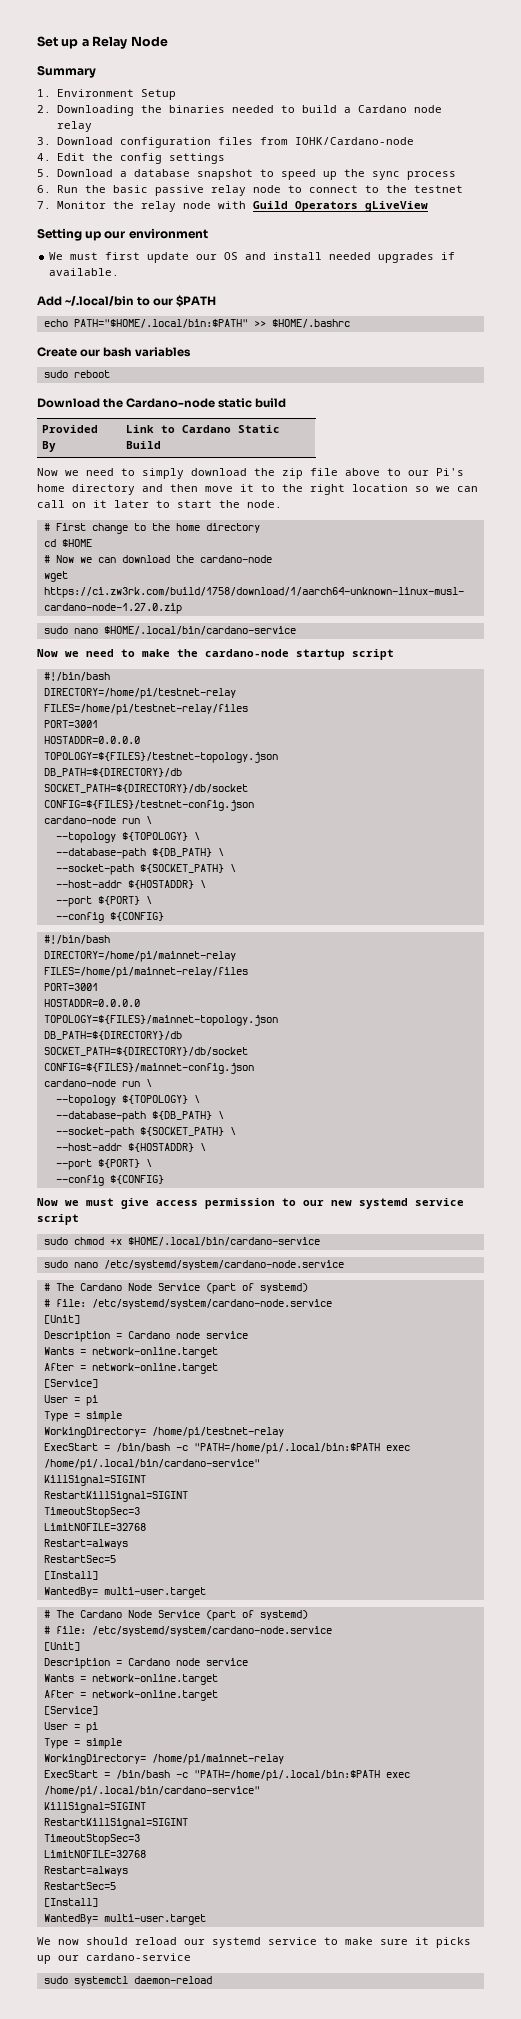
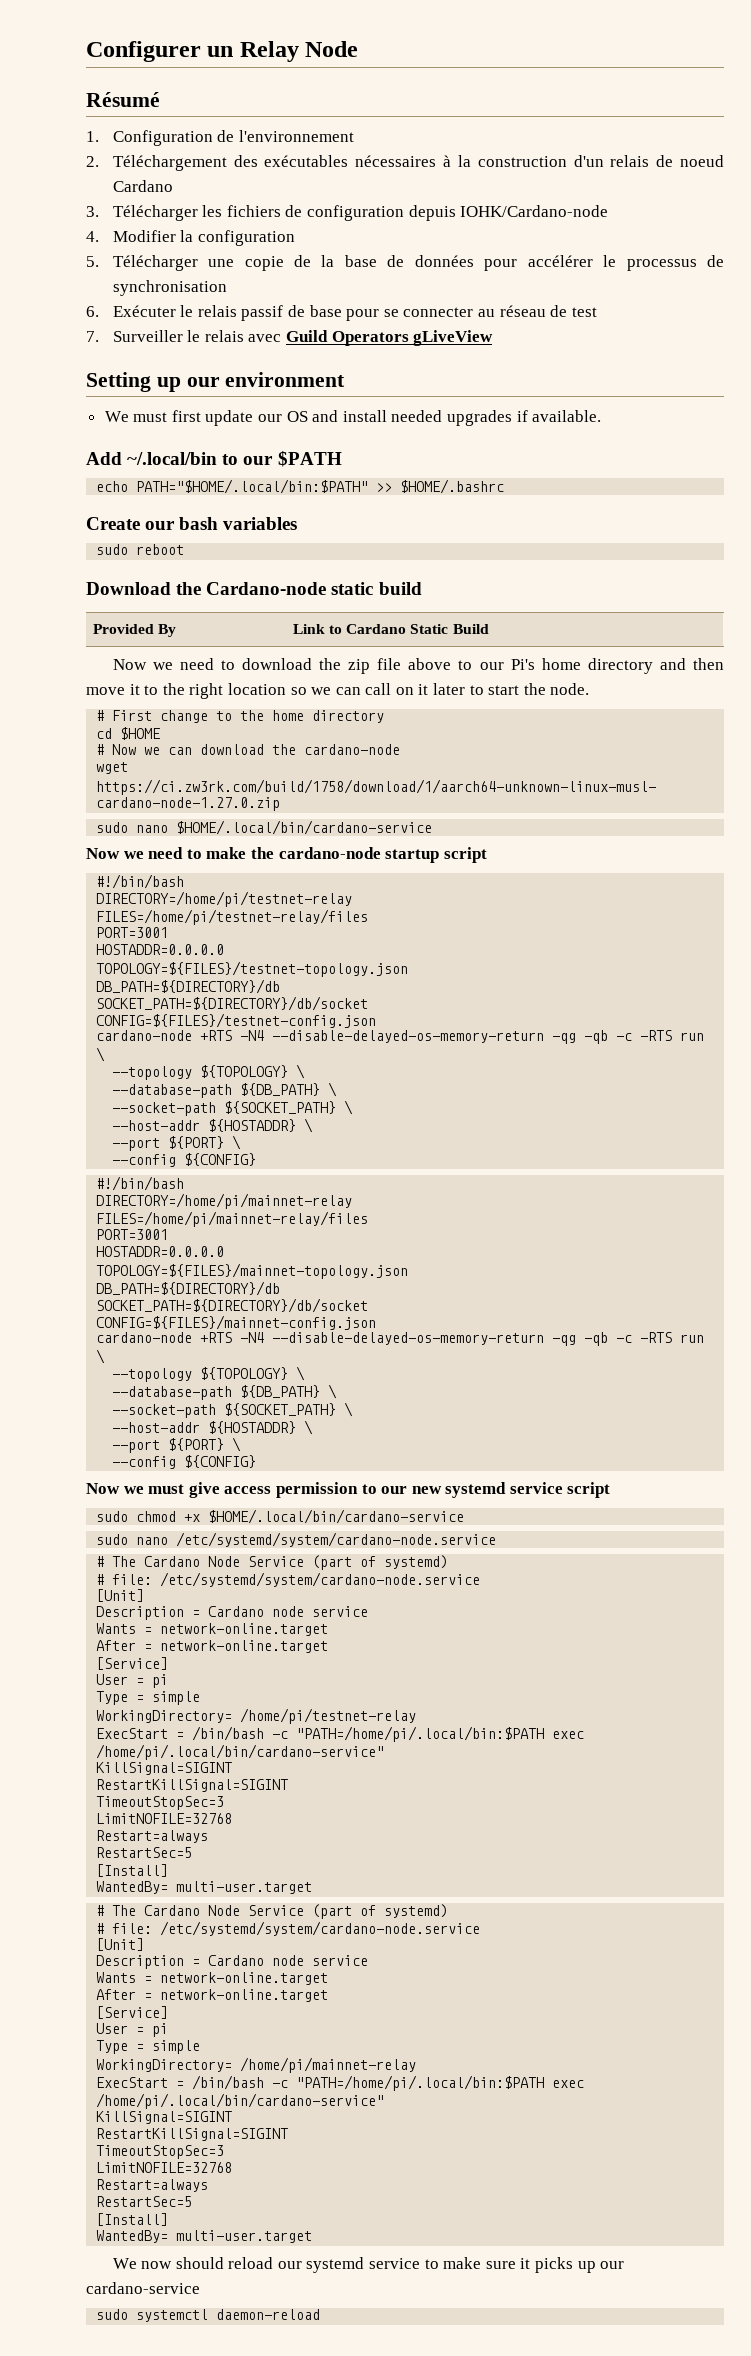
[37,36,89,49] Set up a -> [86,41,234,62] Configurer un
[37,65,96,78] Summary -> [86,92,160,107] Résumé
[57,89,177,100] [37,105,443,116] [57,121,93,132] Environment Setup // 2. Downloading the binaries needed to build a Cardano node relay -> [112,130,354,146] [86,155,724,171] [112,180,173,192] Configuration de l'environnement // 2. Téléchargement des exécutables nécessaires à la construction d'un relais de noeud Cardano
[57,137,415,148] [37,153,226,164] [37,169,457,180] [37,185,464,196] [37,201,247,212] Download configuration files from IOHK/Cardano-node // 4. Edit the config settings // 5. Download a database snapshot to speed up the sync process // 6. Run the basic passive relay node to connect to the testnet // 7. Monitor the relay node with -> [112,205,609,221] [86,230,295,246] [86,255,724,271] [112,280,227,296] [86,305,597,321] [86,330,282,342] Télécharger les fichiers de configuration depuis IOHK/Cardano-node // 4. Modifier la configuration // 5. Télécharger une copie de la base de données pour accélérer le processus de synchronisation // 6. Exécuter le relais passif de base pour se connecter au réseau de test // 7. Surveiller le relais avec
[142,468,184,479] simply -> (235, 665) none
(116, 820) none -> [200,1030,673,1044] +RTS -N4 --disable-delayed-os-memory-return -qg -qb -c -RTS
(116, 1083) none -> [200,1332,673,1346] +RTS -N4 --disable-delayed-os-memory-return -qg -qb -c -RTS

